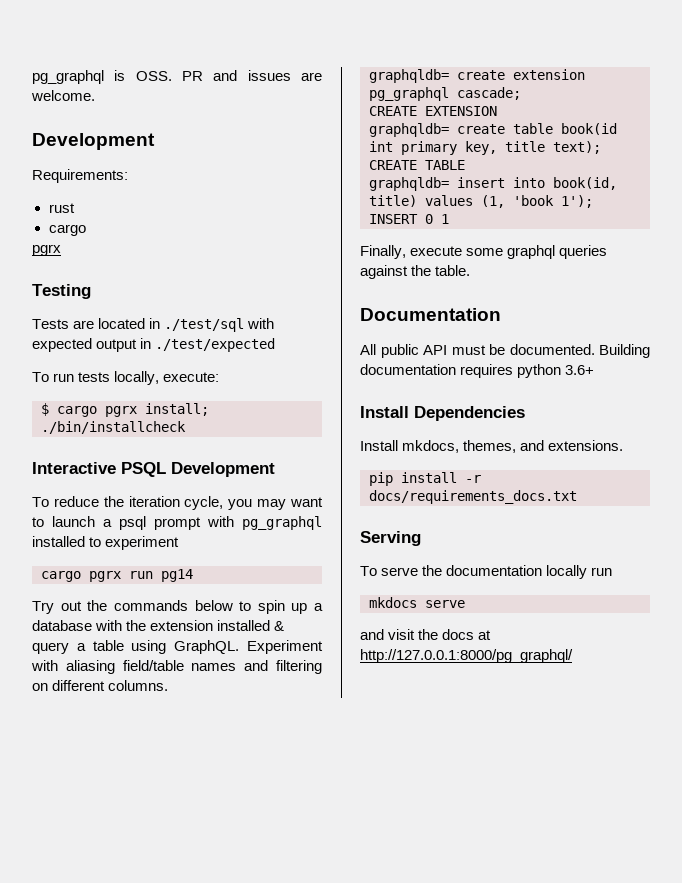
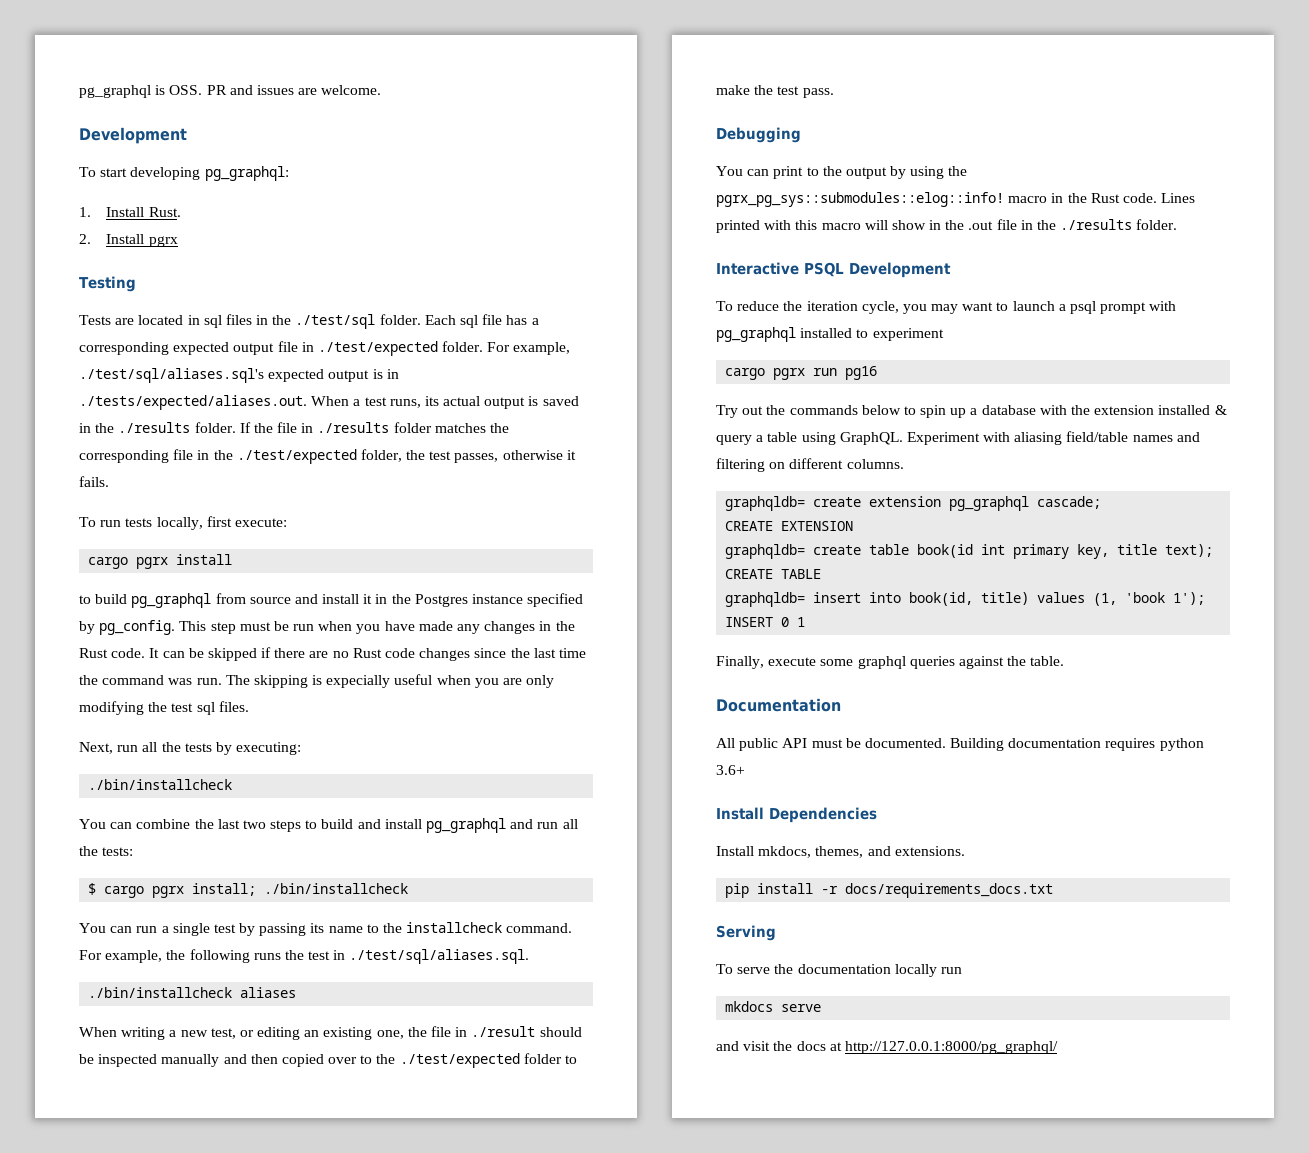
[32,169,128,183] [48,203,75,213] [48,224,86,236] Requirements: // rust // cargo // -> [79,166,289,181] [79,207,181,217] [79,234,145,244] To start developing pg_graphql: // 1. Install Rust. // 2. Install
[164,318,275,332] [32,338,138,352] ./test/sql with expected output -> [203,314,539,329] [79,341,298,355] sql files in the ./test/sql folder. Each sql file has a corresponding expected output file
(276, 345) none -> [442,341,571,355] [79,368,399,383] [79,395,579,410] [79,422,510,433] [79,449,576,464] [79,476,109,487] folder. For example, ./test/sql/aliases.sql's expected output is in ./tests/expected/aliases.out. When a test runs, its actual output is saved in the ./results folder. If the file in ./results folder matches the corresponding file in the ./test/expected folder, the test passes, otherwise it fails.
(160, 378) none -> [206,516,232,527] first
(220, 377) none -> [88,554,233,569] [79,593,584,608] [79,620,575,635] [79,647,586,661] [79,674,555,688] [79,701,249,715] [79,742,302,755] [88,779,233,790] [79,818,578,833] [79,846,134,856] // cargo pgrx install // to build pg_graphql from source and install it in the Postgres instance specified by pg_config. This step must be run when you have made any changes in the Rust code. It can be skipped if there are no Rust code changes since the last time the command was run. The skipping is expecially useful when you are only modifying the test sql files. // Next, run all the tests by executing: // ./bin/installcheck // You can combine the last two steps to build and install pg_graphql and run all the tests:
(186, 427) none -> [79,922,573,936] [79,949,530,964] [88,987,297,998] [79,1026,582,1040] [79,1053,578,1068] [716,85,834,98] [716,127,801,143] [716,166,968,179] [716,192,1196,207] [716,219,1178,233] // You can run a single test by passing its name to the installcheck command. For example, the following runs the test in ./test/sql/aliases.sql. // ./bin/installcheck aliases // When writing a new test, or editing an existing one, the file in ./result should be inspected manually and then copied over to the ./test/expected folder to make the test pass. // Debugging // You can print to the output by using the pgrx_pg_sys::submodules::elog::info! macro in the Rust code. Lines printed with this macro will show in the .out file in the ./results folder.
[161,569,193,582] pg14 -> [845,366,878,380] pg16

